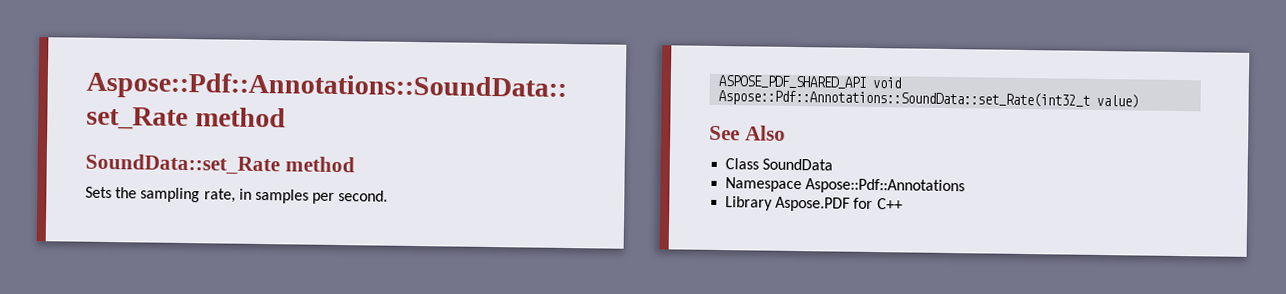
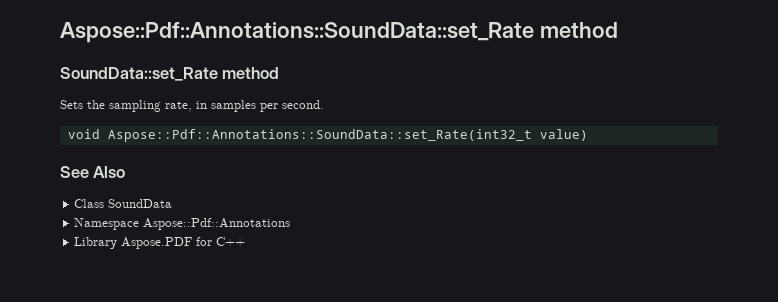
[718,74,867,89] ASPOSE_PDF_SHARED_API -> (324, 104) none

